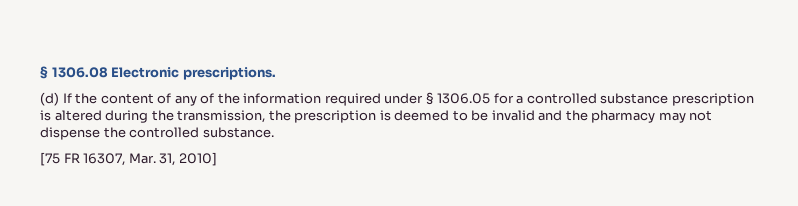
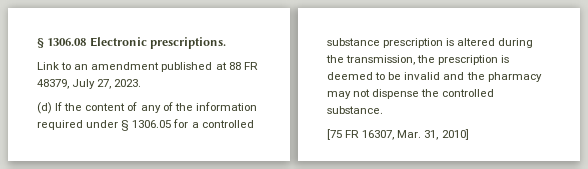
(276, 73) none -> [37,62,258,72] [37,79,142,89] // Link to an amendment published at 88 FR 48379, July 27, 2023.

